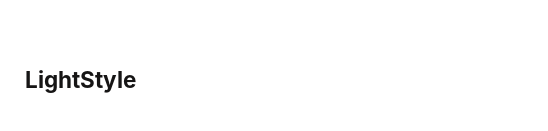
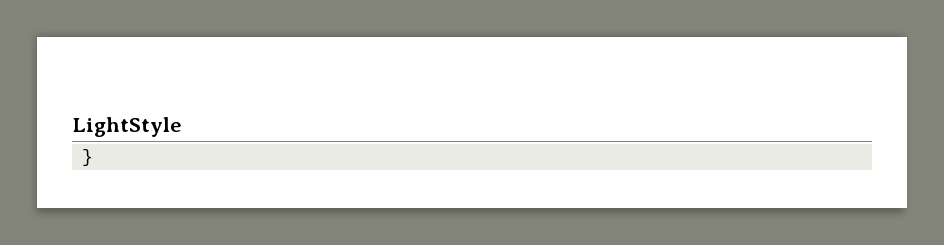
(136, 81) none -> [81,149,93,166] // }

